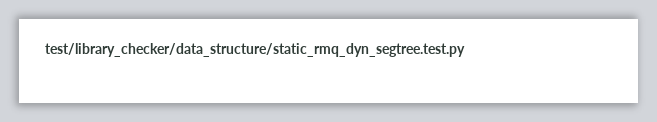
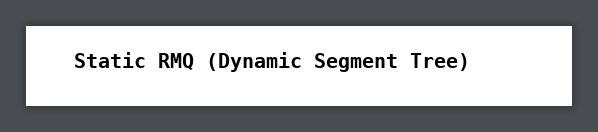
[45,43,465,57] test/library_checker/data_structure/static_rmq_dyn_segtree.test.py -> [74,52,470,72] Static RMQ (Dynamic Segment Tree)

